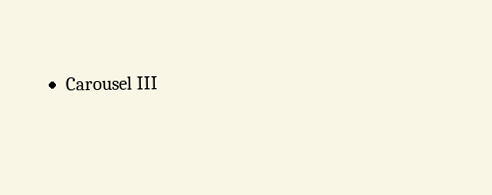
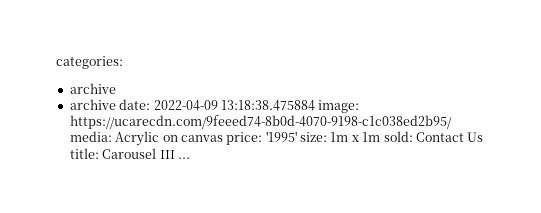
(64, 83) none -> [56,56,123,69] [69,83,116,94] [69,99,360,113] [69,115,452,129] [69,131,484,146] [69,148,99,159] categories: // archive // archive date: 2022-04-09 13:18:38.475884 image: https://ucarecdn.com/9feeed74-8b0d-4070-9198-c1c038ed2b95/ media: Acrylic on canvas price: '1995' size: 1m x 1m sold: Contact Us title:
(159, 83) none -> [177,157,190,159] ...

